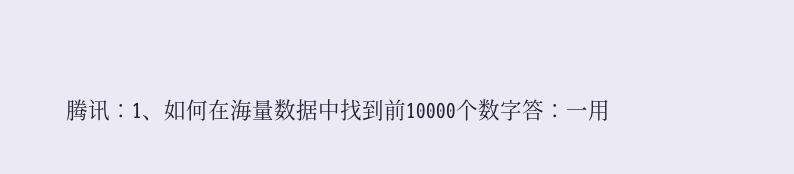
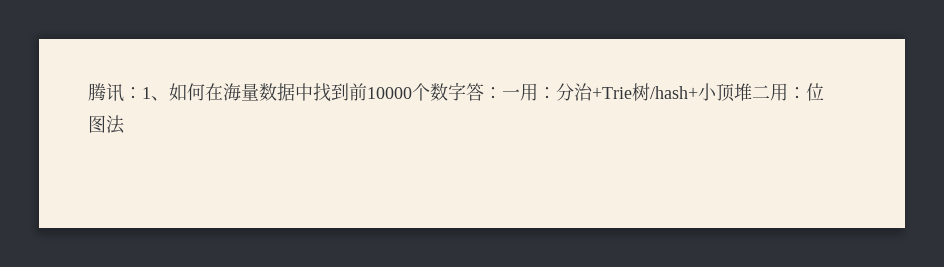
(610, 110) none -> [538,83,824,102] [88,115,125,134] ：分治+Trie树/hash+小顶堆二用：位图法

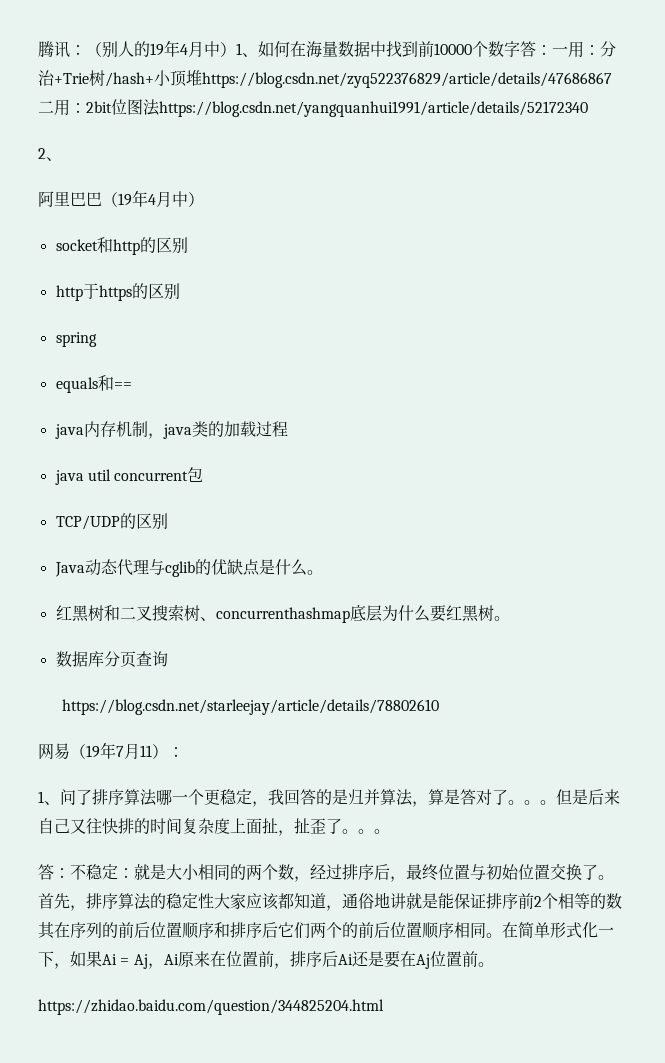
(142, 93) none -> [86,40,236,57] （别人的19年4月中）
[752,83,824,101] [88,115,125,134] 二用：位图法 -> [202,72,612,88] [38,99,588,117] [38,148,62,161] [38,190,204,207] [55,237,188,255] [55,283,180,301] [55,332,97,347] [55,375,132,393] [54,421,288,439] [54,467,204,485] [55,513,168,530] [54,559,323,577] [55,604,510,623] [55,651,168,668] [61,699,439,715] [38,742,184,760] [38,789,620,807] [38,818,390,836] [38,863,614,882] [38,892,622,911] [38,922,614,939] [38,951,494,969] [38,999,384,1015] https://blog.csdn.net/zyq522376829/article/details/47686867二用：2bit位图法https://blog.csdn.net/yangquanhui1991/article/details/52172340 // 2、 // 阿里巴巴（19年4月中） // socket和http的区别 // http于https的区别 // spring // equals和== // java内存机制，java类的加载过程 // java util concurrent包 // TCP/UDP的区别 // Java动态代理与cglib的优缺点是什么。 // 红黑树和二叉搜索树、concurrenthashmap底层为什么要红黑树。 // 数据库分页查询 // https://blog.csdn.net/starleejay/article/details/78802610 // 网易（19年7月11）： // 1、问了排序算法哪一个更稳定，我回答的是归并算法，算是答对了。。。但是后来自己又往快排的时间复杂度上面扯，扯歪了。。。 // 答：不稳定：就是大小相同的两个数，经过排序后，最终位置与初始位置交换了。首先，排序算法的稳定性大家应该都知道，通俗地讲就是能保证排序前2个相等的数其在序列的前后位置顺序和排序后它们两个的前后位置顺序相同。在简单形式化一下，如果Ai = Aj，Ai原来在位置前，排序后Ai还是要在Aj位置前。 // https://zhidao.baidu.com/question/344825204.html

